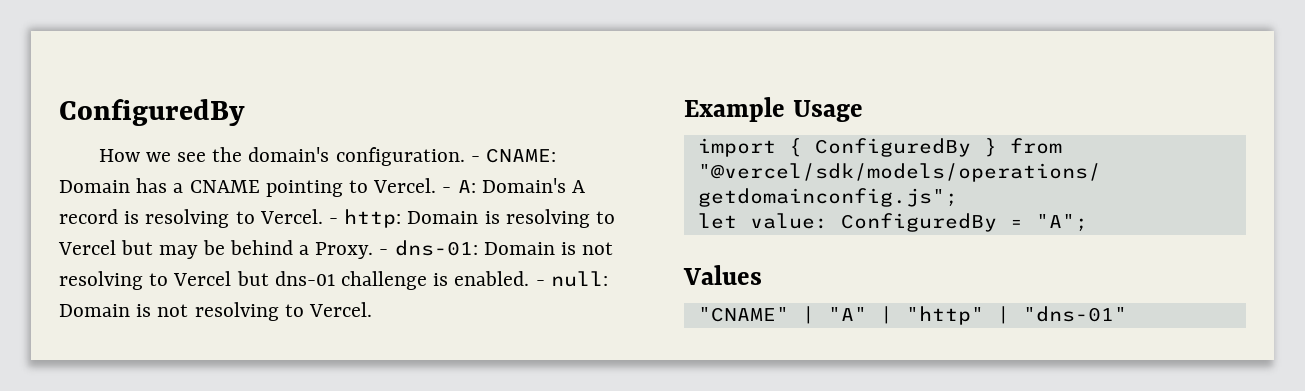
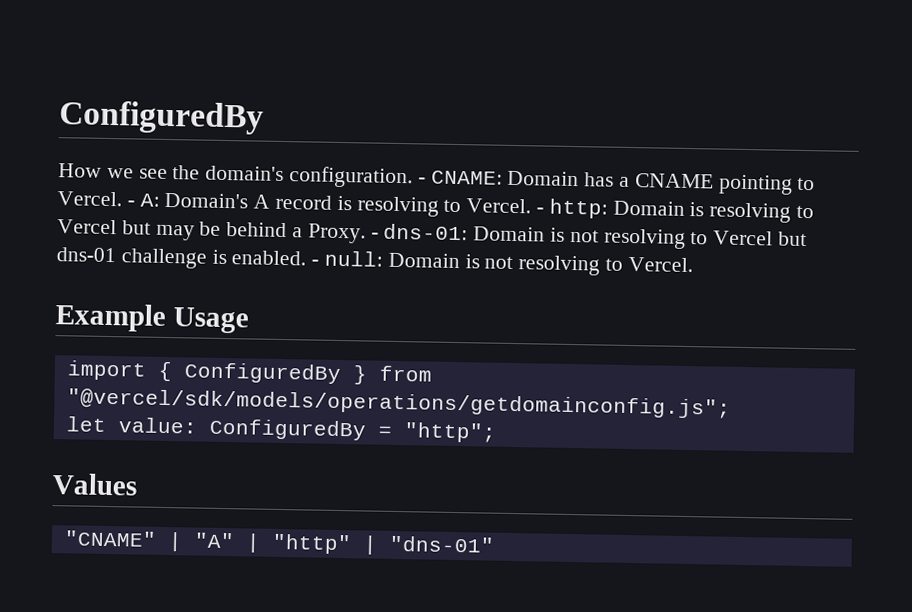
[1035,214,1088,232] "A"; -> [403,422,496,443] "http";

